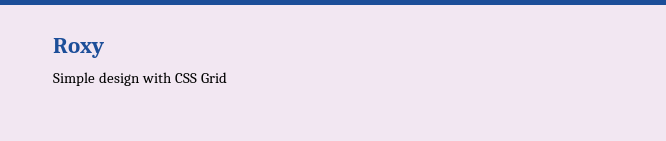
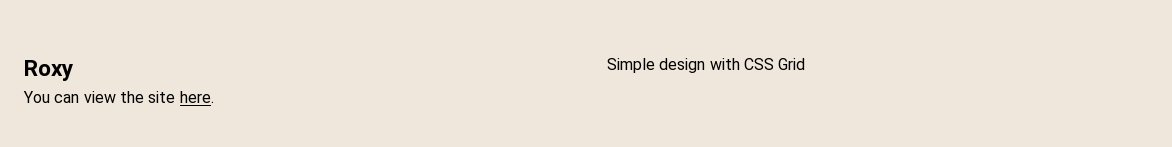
(104, 48) none -> [23,91,214,103] // You can view the site here.

